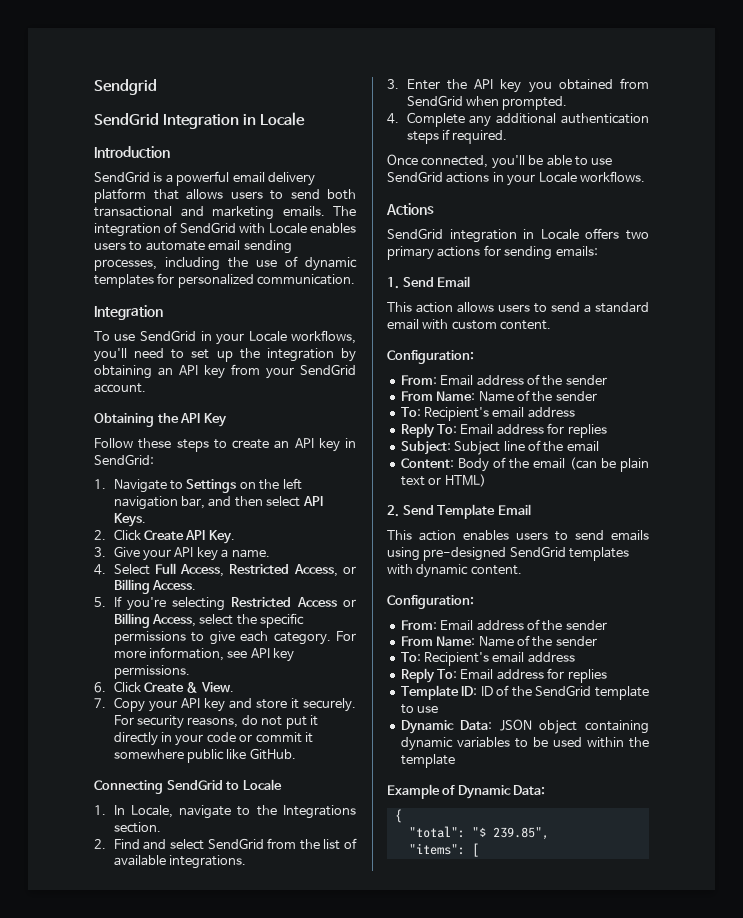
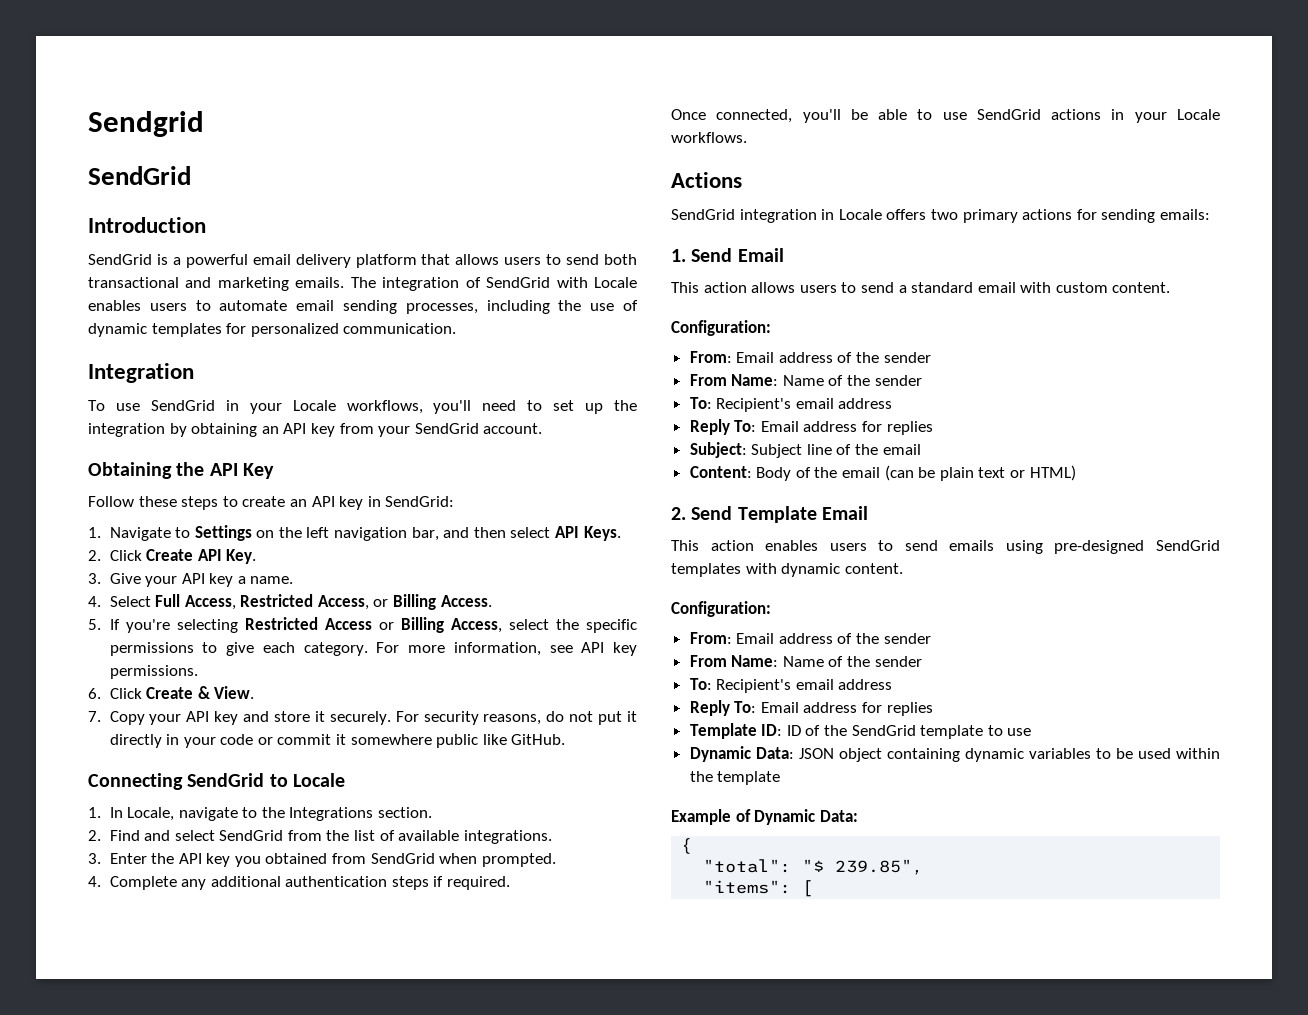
[162,112,305,129] Integration in Locale -> (191, 175) none

